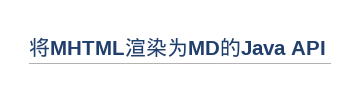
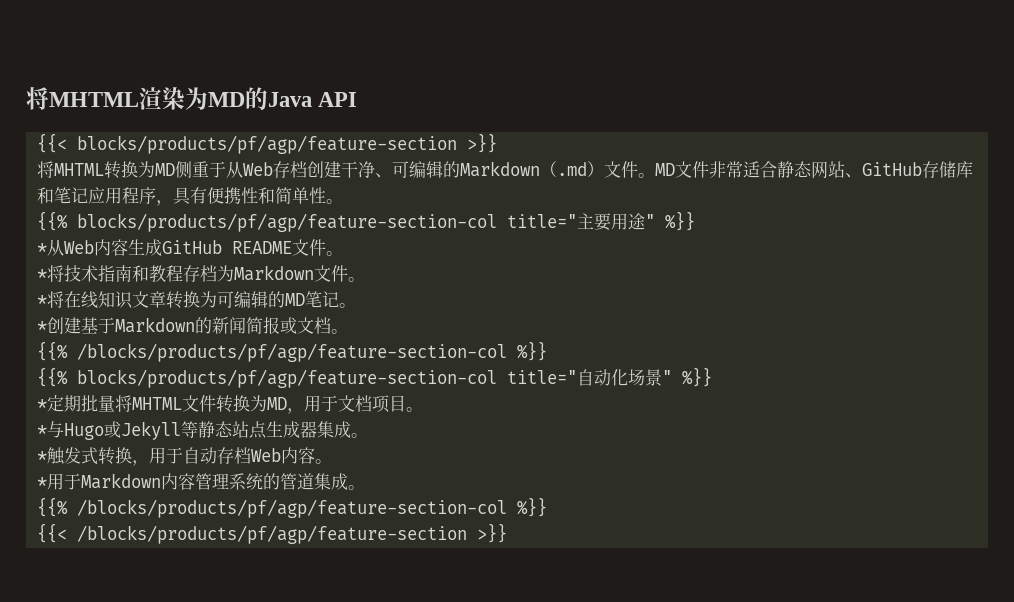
(326, 48) none -> [37,133,498,154] [37,161,974,179] [37,187,344,206] [37,211,696,232] [37,239,344,256] [37,265,366,283] [37,291,357,309] [37,317,349,334] [37,341,548,362] [37,367,713,388] [37,395,424,414] [37,421,369,440] [37,447,333,466] [37,473,366,490] [37,497,548,518] [37,523,508,544] // {{< blocks/products/pf/agp/feature-section >}} // 将MHTML转换为MD侧重于从Web存档创建干净、可编辑的Markdown（.md）文件。MD文件非常适合静态网站、GitHub存储库和笔记应用程序，具有便携性和简单性。 // {{% blocks/products/pf/agp/feature-section-col title="主要用途" %}} // *从Web内容生成GitHub README文件。 // *将技术指南和教程存档为Markdown文件。 // *将在线知识文章转换为可编辑的MD笔记。 // *创建基于Markdown的新闻简报或文档。 // {{% /blocks/products/pf/agp/feature-section-col %}} // {{% blocks/products/pf/agp/feature-section-col title="自动化场景" %}} // *定期批量将MHTML文件转换为MD，用于文档项目。 // *与Hugo或Jekyll等静态站点生成器集成。 // *触发式转换，用于自动存档Web内容。 // *用于Markdown内容管理系统的管道集成。 // {{% /blocks/products/pf/agp/feature-section-col %}} // {{< /blocks/products/pf/agp/feature-section >}}

